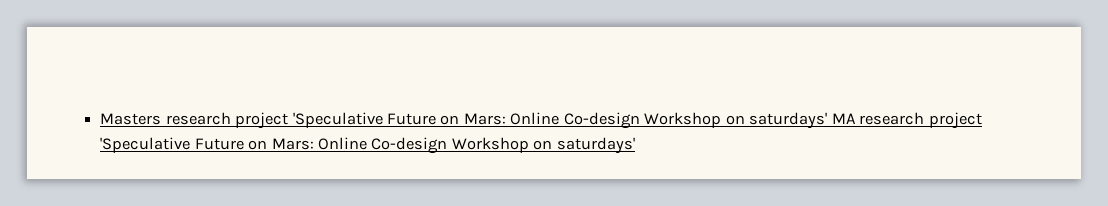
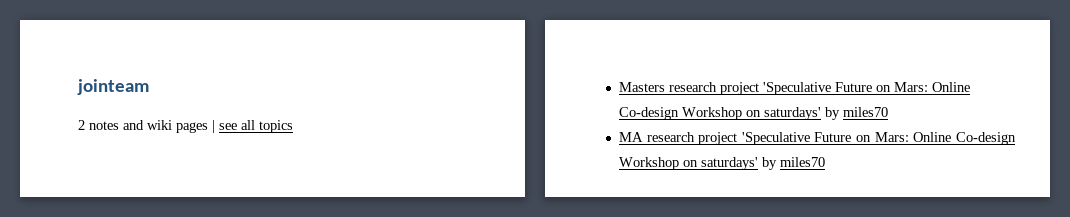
(100, 119) none -> [77,79,149,95] [78,120,293,133] jointeam // 2 notes and wiki pages | see all topics //
(828, 120) none -> [824,107,888,120] by miles70 //
(635, 145) none -> [761,157,825,170] by miles70

